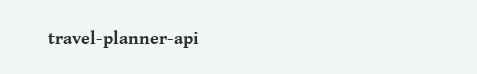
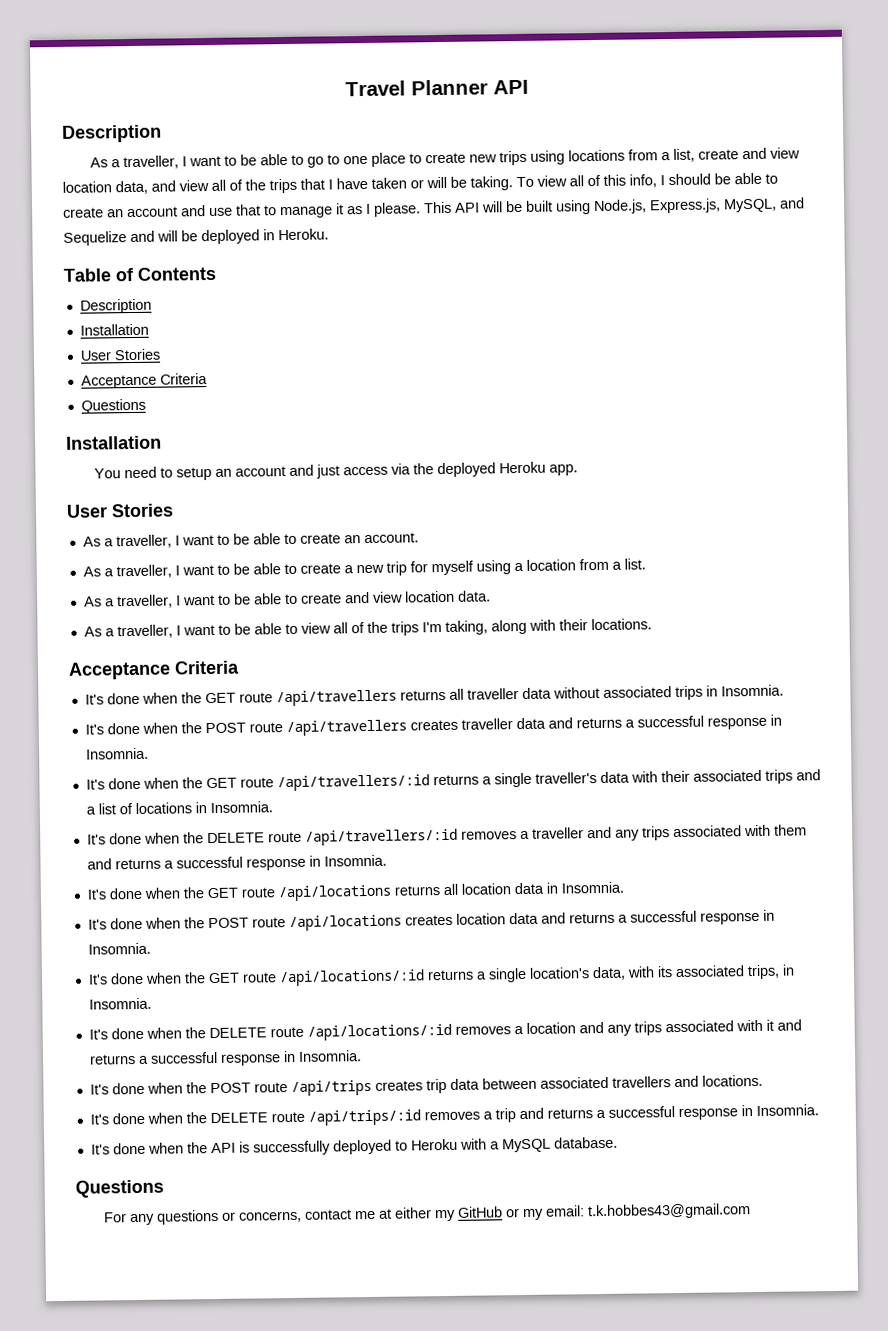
[48,30,199,48] travel-planner-api -> [344,79,529,97] [61,124,162,143] [89,147,800,170] [62,172,778,195] [63,197,805,219] [63,228,329,246] [63,266,217,282] [79,298,152,314] [79,323,149,336] [79,348,161,361] [80,373,208,389] [80,398,146,414] [66,435,162,450] [93,461,578,481] [66,503,174,518] [82,532,419,549] [82,558,646,579] [83,590,491,609] [83,618,652,639] [68,660,240,680] [84,684,784,707] [84,714,782,737] [85,747,149,760] [85,769,821,792] [85,801,273,815] [86,824,807,846] [86,854,387,871] [86,881,624,902] [87,909,775,932] [87,942,151,955] [87,964,795,987] [88,997,152,1010] [88,1019,802,1041] [88,1050,362,1066] [89,1074,763,1097] [89,1104,819,1126] [90,1136,618,1156] [75,1179,164,1198] [103,1203,751,1226] Travel Planner API // Description // As a traveller, I want to be able to go to one place to create new trips using locations from a list, create and view location data, and view all of the trips that I have taken or will be taking. To view all of this info, I should be able to create an account and use that to manage it as I please. This API will be built using Node.js, Express.js, MySQL, and Sequelize and will be deployed in Heroku. // Table of Contents // Description // Installation // User Stories // Acceptance Criteria // Questions // Installation // You need to setup an account and just access via the deployed Heroku app. // User Stories // As a traveller, I want to be able to create an account. // As a traveller, I want to be able to create a new trip for myself using a location from a list. // As a traveller, I want to be able to create and view location data. // As a traveller, I want to be able to view all of the trips I'm taking, along with their locations. // Acceptance Criteria // It's done when the GET route /api/travellers returns all traveller data without associated trips in Insomnia. // It's done when the POST route /api/travellers creates traveller data and returns a successful response in Insomnia. // It's done when the GET route /api/travellers/:id returns a single traveller's data with their associated trips and a list of locations in Insomnia. // It's done when the DELETE route /api/travellers/:id removes a traveller and any trips associated with them and returns a successful response in Insomnia. // It's done when the GET route /api/locations returns all location data in Insomnia. // It's done when the POST route /api/locations creates location data and returns a successful response in Insomnia. // It's done when the GET route /api/locations/:id returns a single location's data, with its associated trips, in Insomnia. // It's done when the DELETE route /api/locations/:id removes a location and any trips associated with it and returns a successful response in Insomnia. // It's done when the POST route /api/trips creates trip data between associated travellers and locations. // It's done when the DELETE route /api/trips/:id removes a trip and returns a successful response in Insomnia. // It's done when the API is successfully deployed to Heroku with a MySQL database. // Questions // For any questions or concerns, contact me at either my GitHub or my email: t.k.hobbes43@gmail.com

